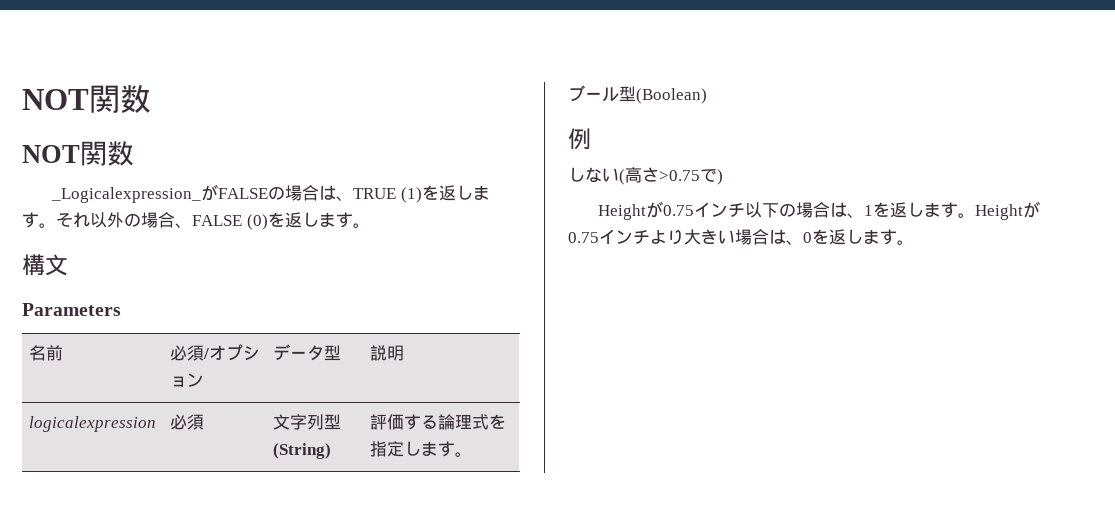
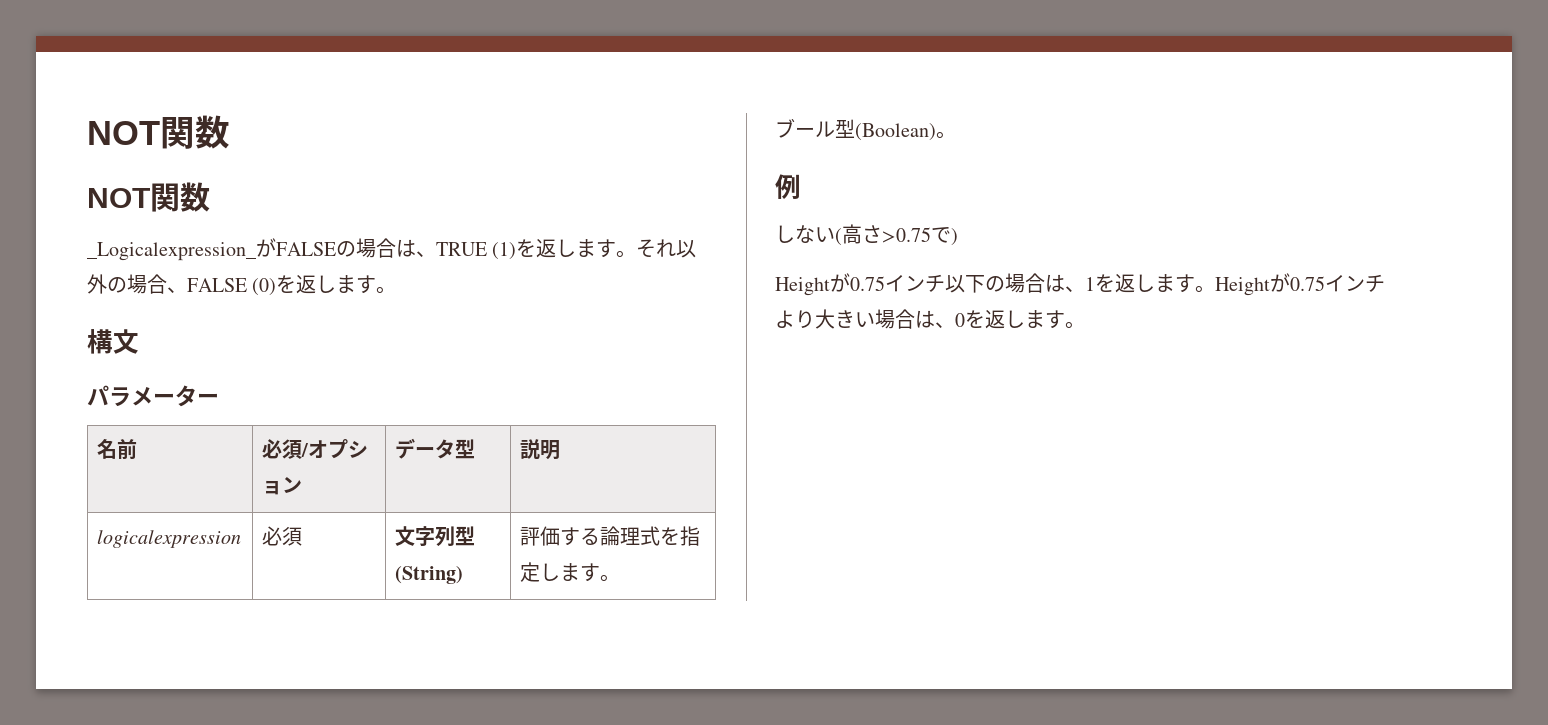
[22,303,121,316] Parameters -> [87,385,219,407] パラメーター
(707, 96) none -> [936,131,956,139] 。

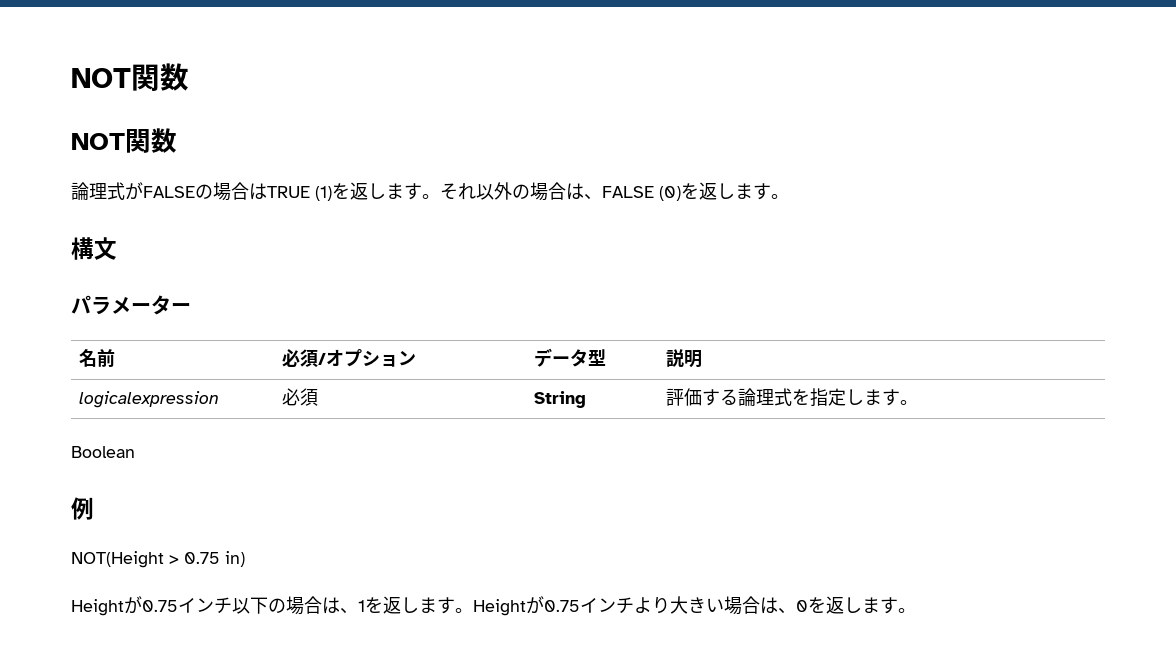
[87,242,256,261] _Logicalexpression_ -> [71,182,125,200] 論理式
[416,251,436,257] 、 -> (267, 191) none
(167, 284) none -> [566,183,584,200] は
[395,526,476,547] [395,566,464,584] 文字列型(String) -> [533,391,586,408] String
[775,118,956,141] [775,174,801,199] [775,224,958,246] ブール型(Boolean)。 // 例 // しない(高さ>0.75で) -> [71,446,135,458] [71,497,94,520] [71,551,245,568] Boolean // 例 // NOT(Height > 0.75 in)

